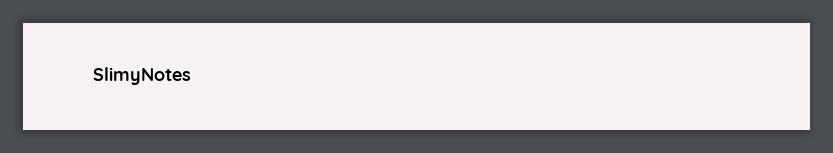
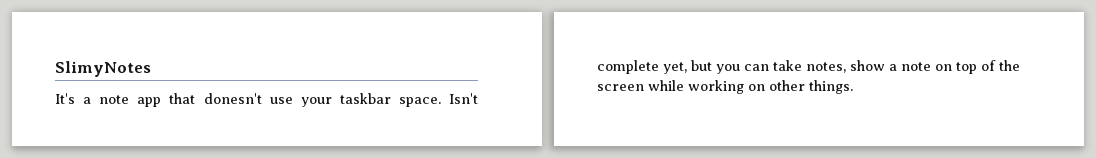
(191, 76) none -> [55,93,478,107] [597,60,1020,74] [597,80,853,94] // It's a note app that donesn't use your taskbar space. Isn't complete yet, but you can take notes, show a note on top of the screen while working on other things.

